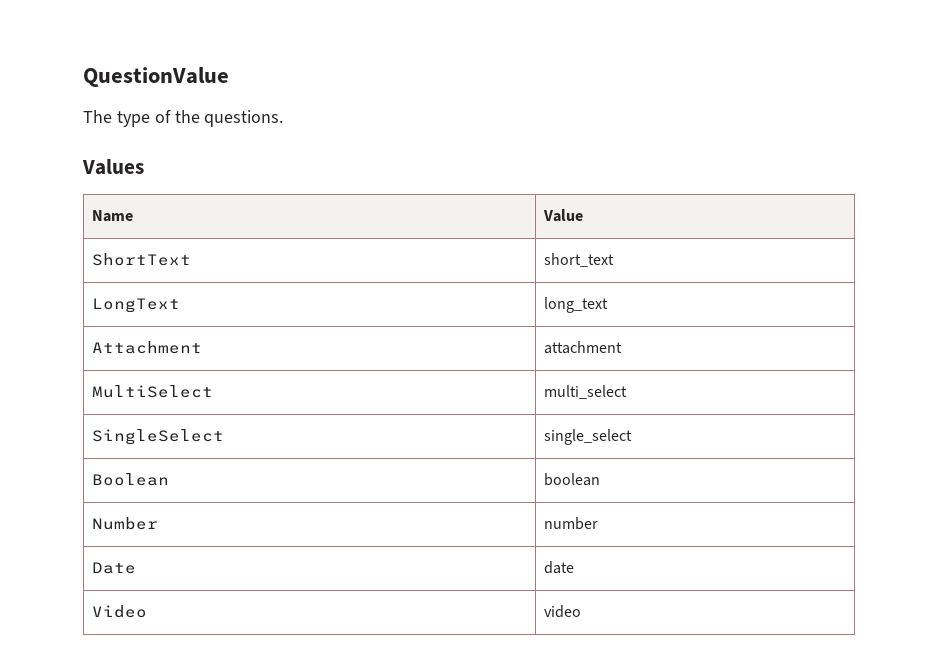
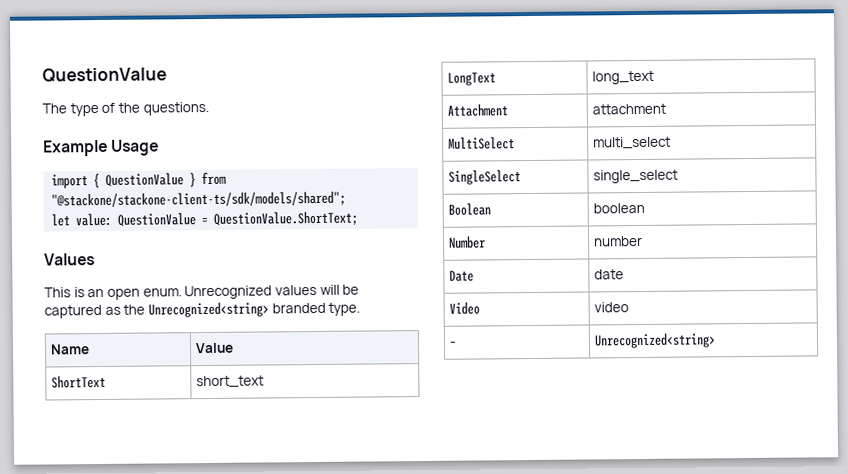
[82,159,144,175] Values -> [43,139,160,157] [51,171,228,189] [51,190,347,209] [51,210,359,227] [44,253,95,266] [44,284,360,300] [44,301,361,319] Example Usage // import { QuestionValue } from "@stackone/stackone-client-ts/sdk/models/shared"; // let value: QuestionValue = QuestionValue.ShortText; // Values // This is an open enum. Unrecognized values will be captured as the Unrecognized<string> branded type.
(582, 611) none -> [449,341,458,347] [594,332,717,349] // - | Unrecognized<string>

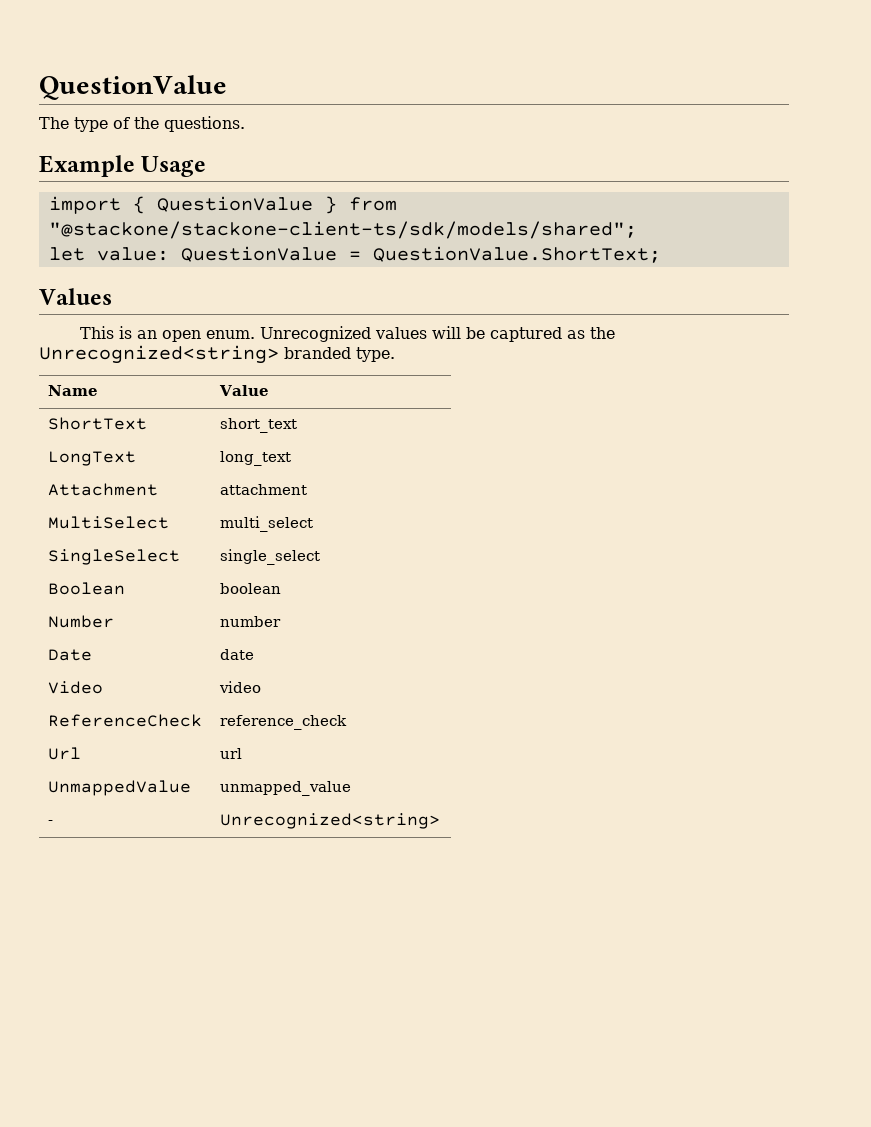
(630, 307) none -> [47,714,202,727] [219,715,347,730] [47,747,81,760] [219,748,242,759] [47,780,191,796] [219,781,351,796] // ReferenceCheck | reference_check // Url | url // UnmappedValue | unmapped_value

